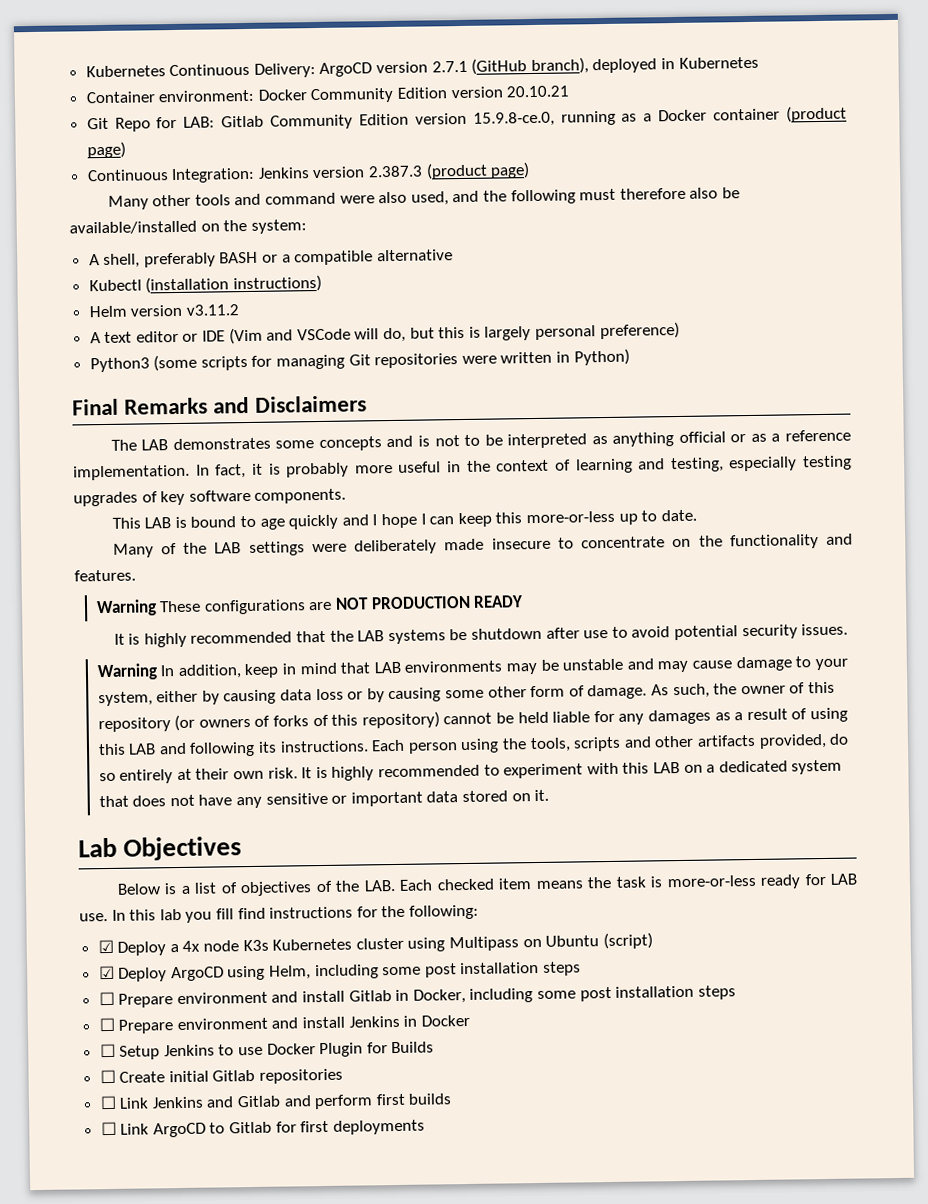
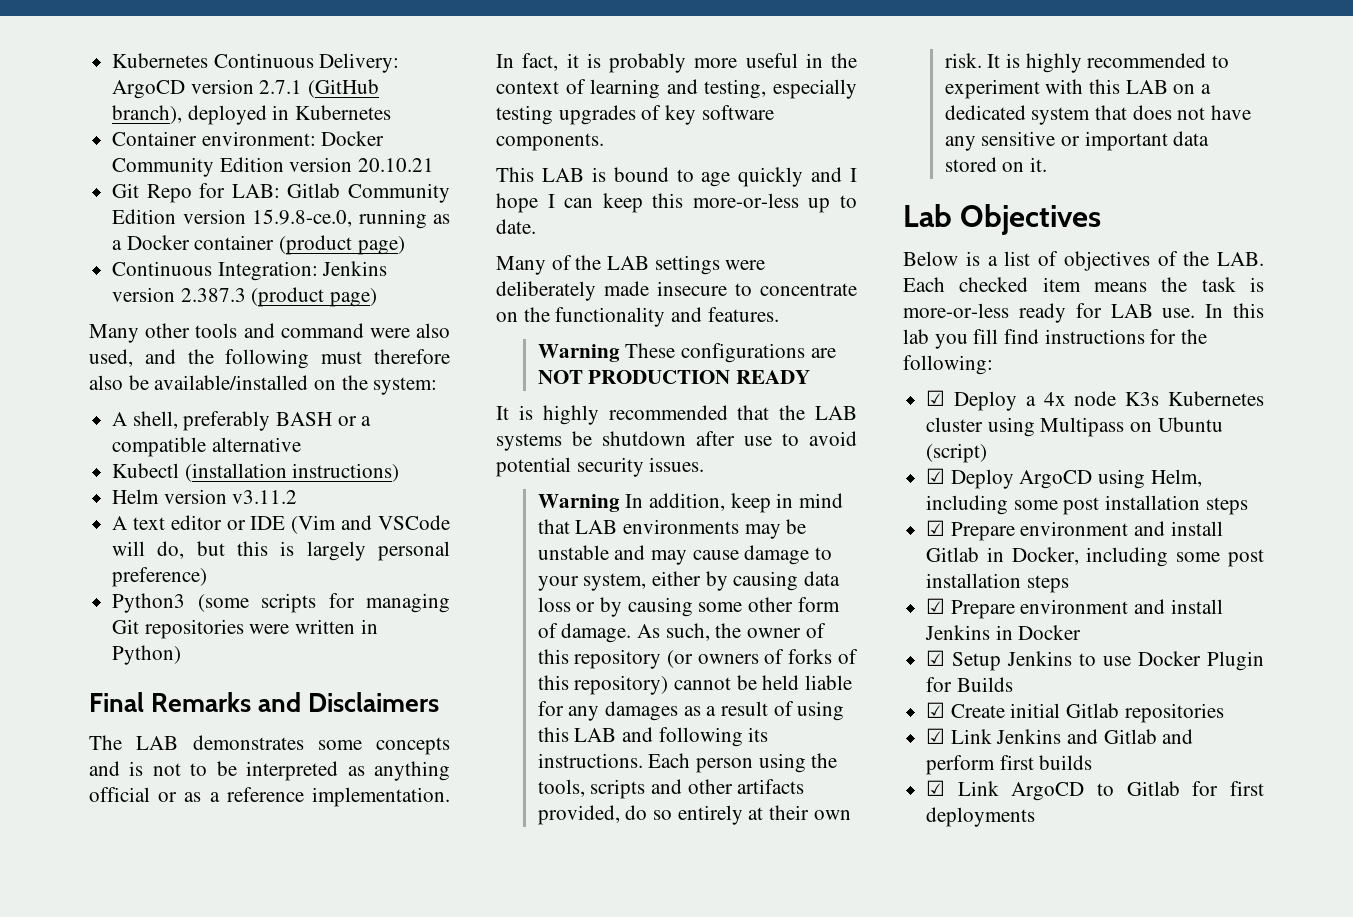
[98,991,115,1006] ☐ -> [926,520,946,536] ☑
[98,1017,115,1032] ☐ -> [926,598,946,614] ☑
[99,1043,116,1058] ☐ -> [926,650,946,666] ☑
[99,1069,116,1084] ☐ -> [926,702,946,718] ☑
[99,1095,117,1110] ☐ -> [926,728,946,744] ☑
[100,1121,117,1136] ☐ -> [926,780,946,796] ☑

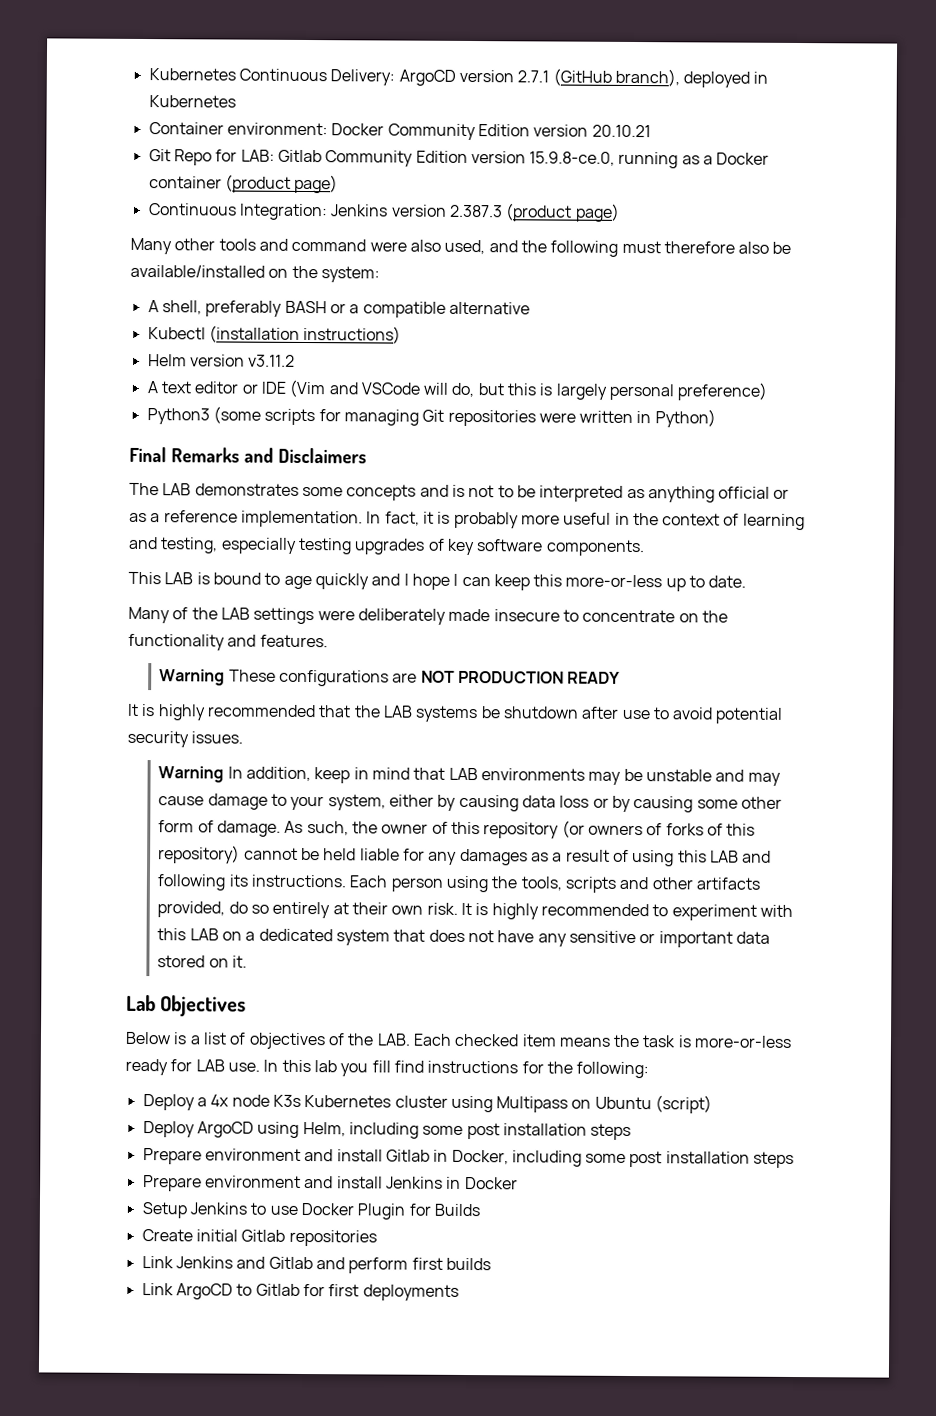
[926,390,946,406] ☑ -> (650, 1070) none
[926,468,946,484] ☑ -> (713, 1104) none
[926,520,946,536] ☑ -> (632, 1132) none
[926,598,946,614] ☑ -> (795, 1160) none
[926,650,946,666] ☑ -> (518, 1183) none
[926,702,946,718] ☑ -> (480, 1210) none
[926,728,946,744] ☑ -> (377, 1238) none
[926,780,946,796] ☑ -> (491, 1264) none

